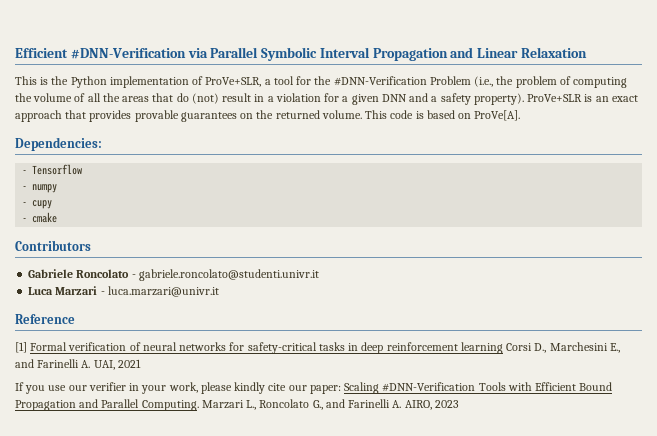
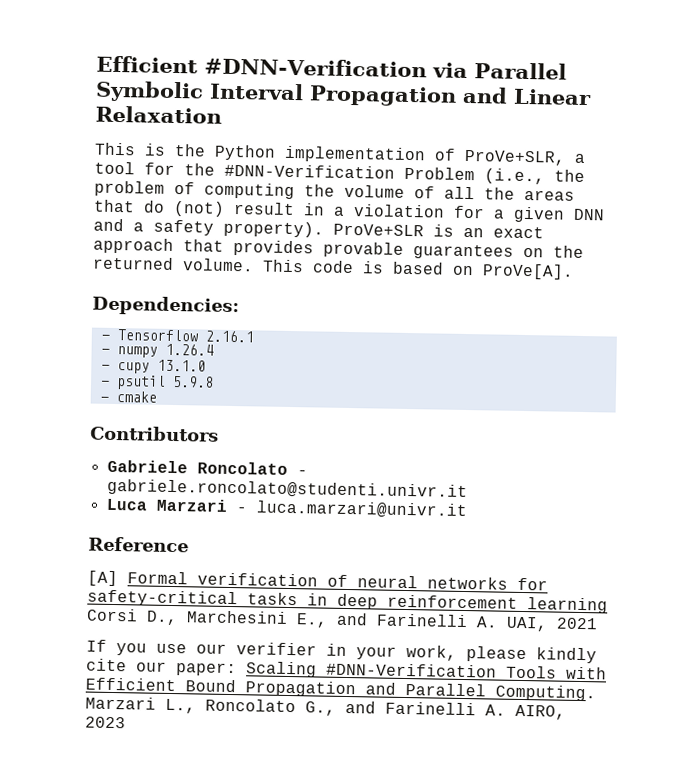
(83, 169) none -> [204,330,254,343] 2.16.1
(58, 188) none -> [164,343,214,356] 1.26.4
(53, 204) none -> [156,359,206,372] [99,375,214,390] 13.1.0 // - psutil 5.9.8
[15,342,27,353] [1] -> [87,570,118,587] [A]

